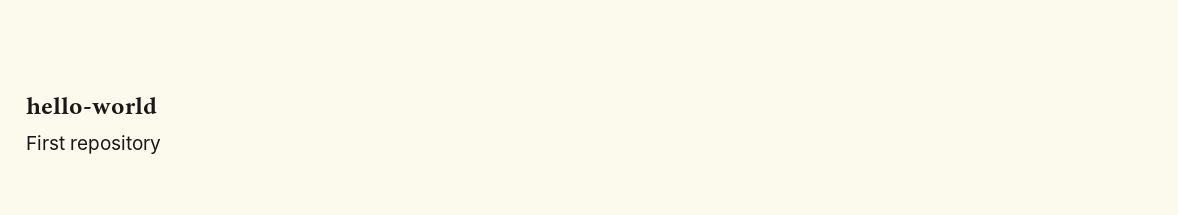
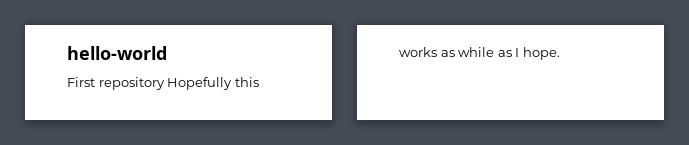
(162, 144) none -> [167,77,259,90] [399,47,560,60] Hopefully this works as while as I hope.

